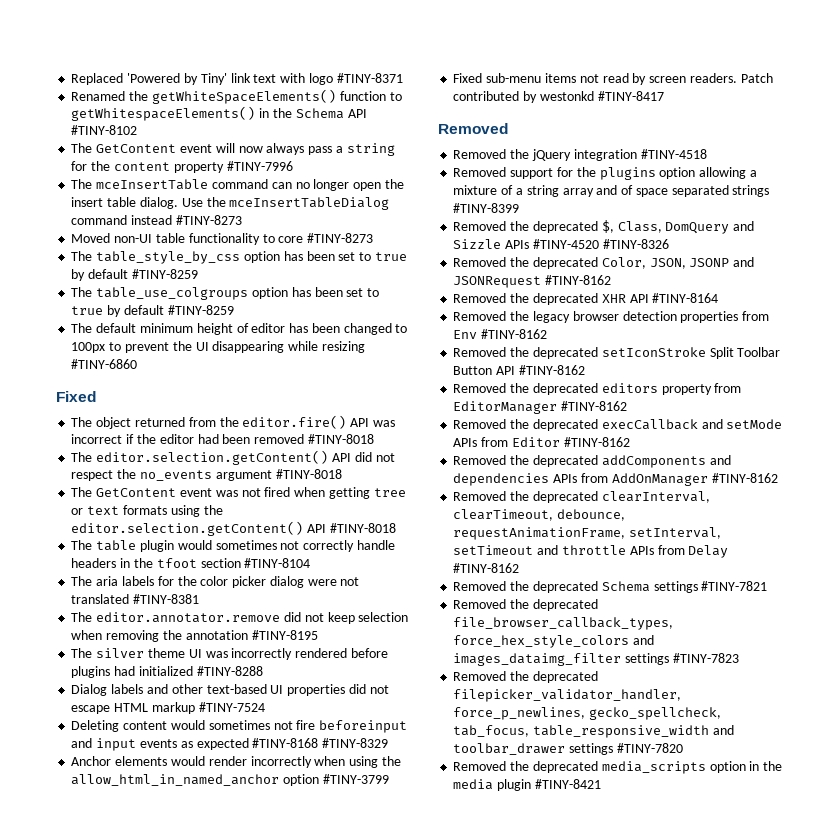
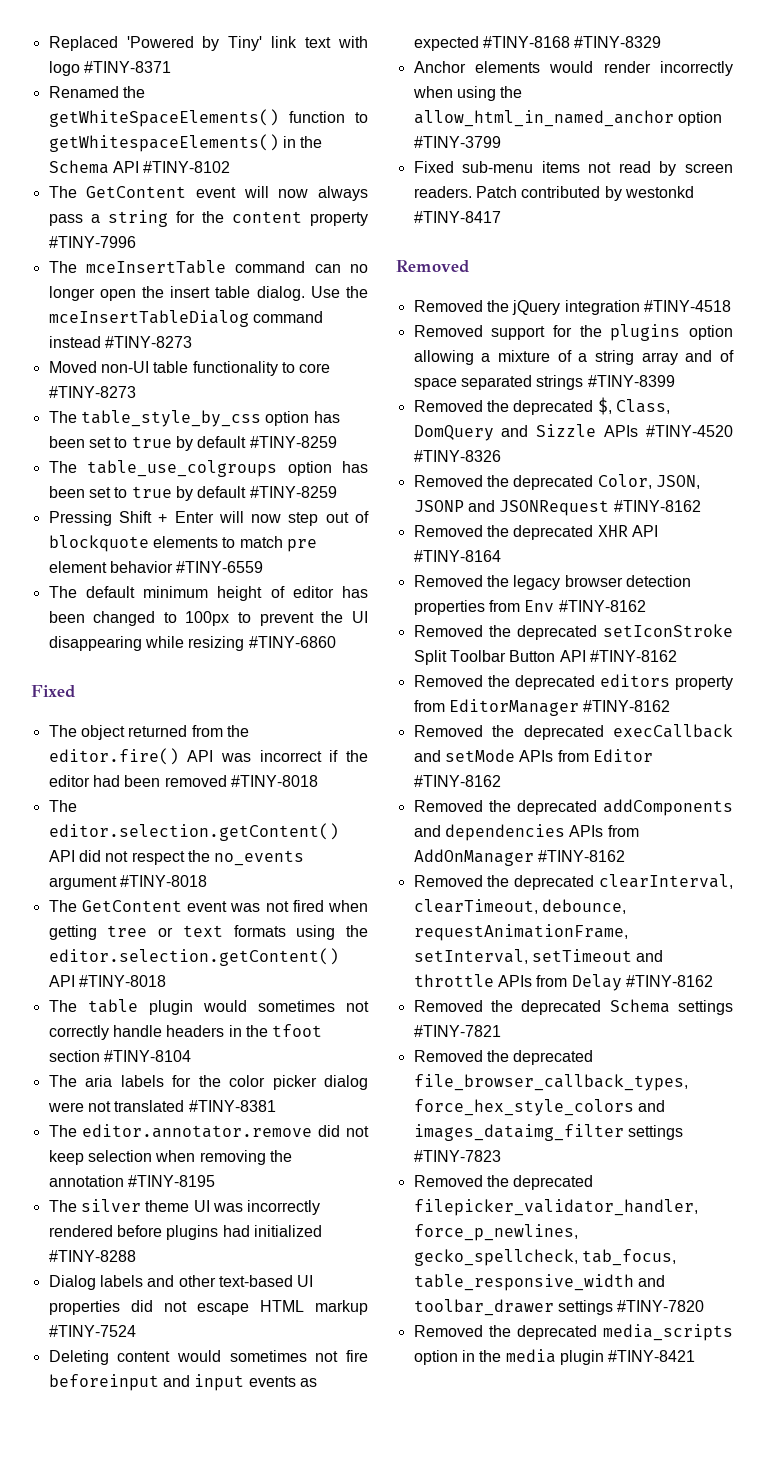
(234, 310) none -> [48,511,370,526] [48,535,317,552] [48,561,264,573] // Pressing Shift + Enter will now step out of blockquote elements to match pre element behavior #TINY-6559

